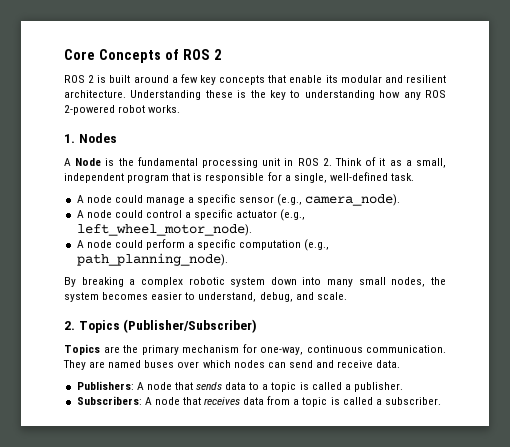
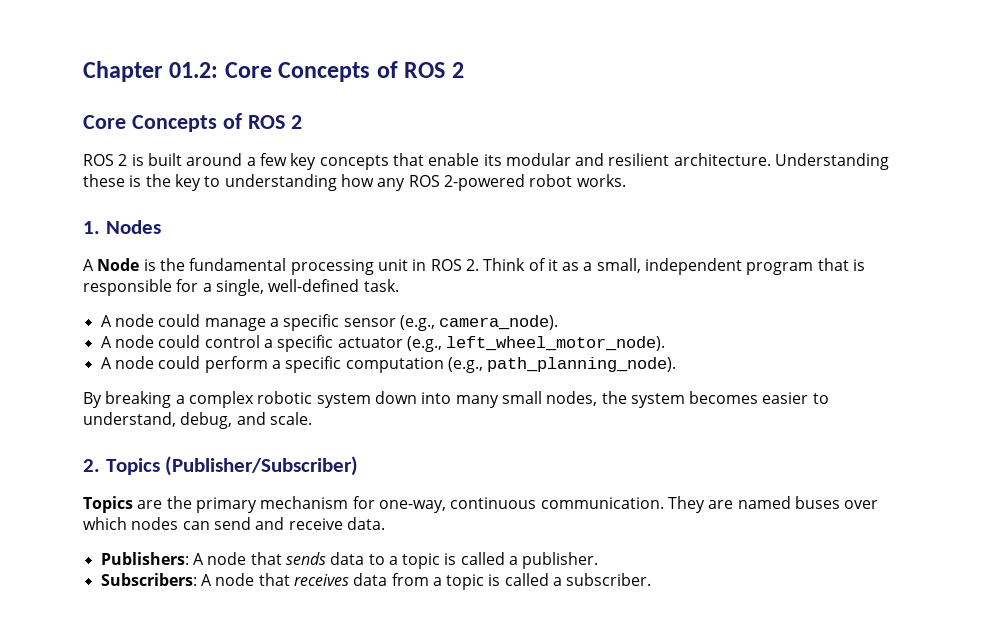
(64, 54) none -> [83,61,464,82] Chapter 01.2: Core Concepts of ROS 2 //

